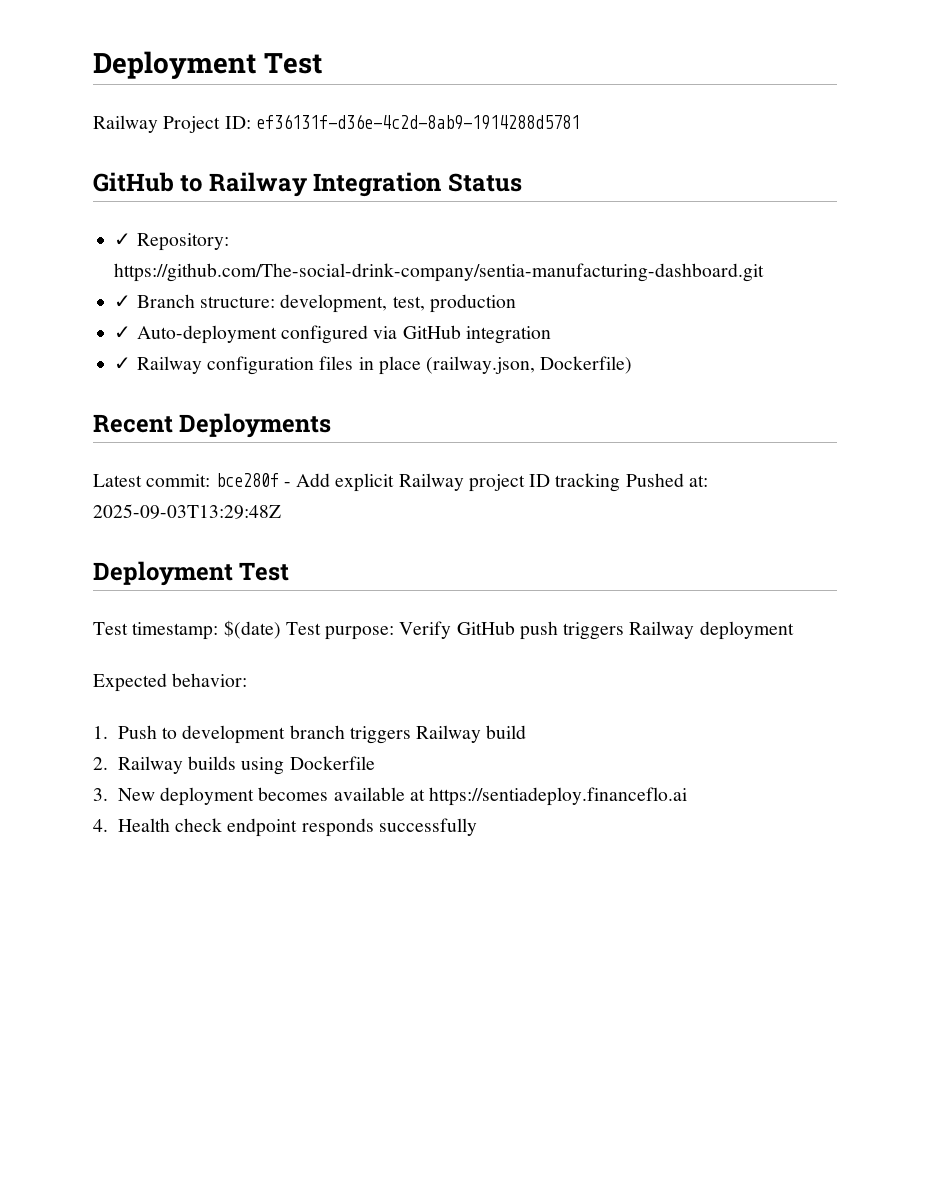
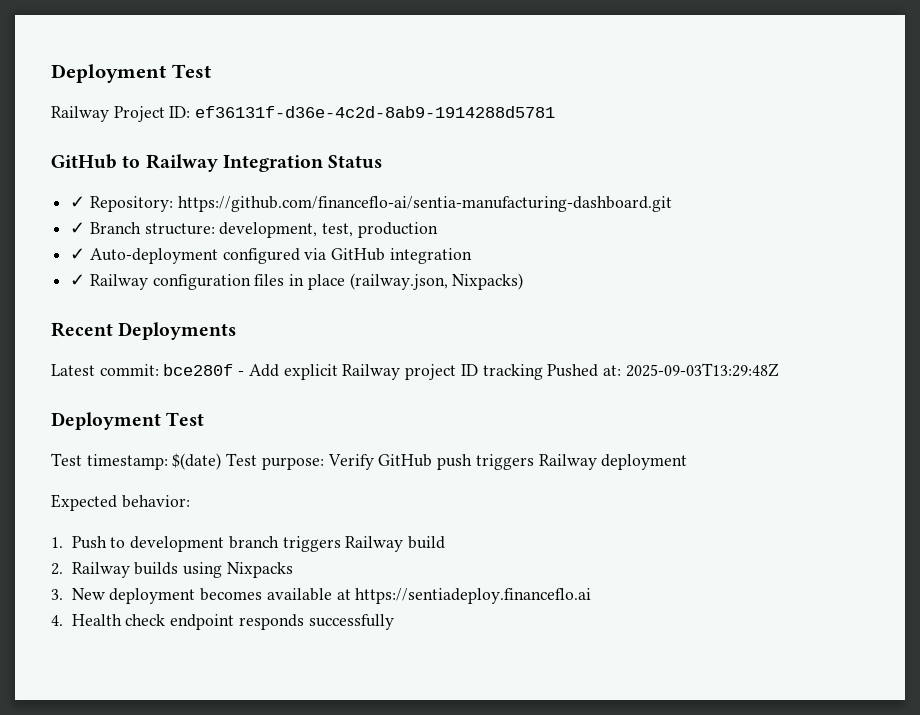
[114,263,765,282] https://github.com/The-social-drink-company/sentia-manufacturing-dashboard.git -> [177,196,672,212] https://github.com/financeflo-ai/sentia-manufacturing-dashboard.git
[540,356,633,374] Dockerfile) -> [452,273,524,290] Nixpacks)
[289,756,375,770] Dockerfile -> [226,562,293,578] Nixpacks

